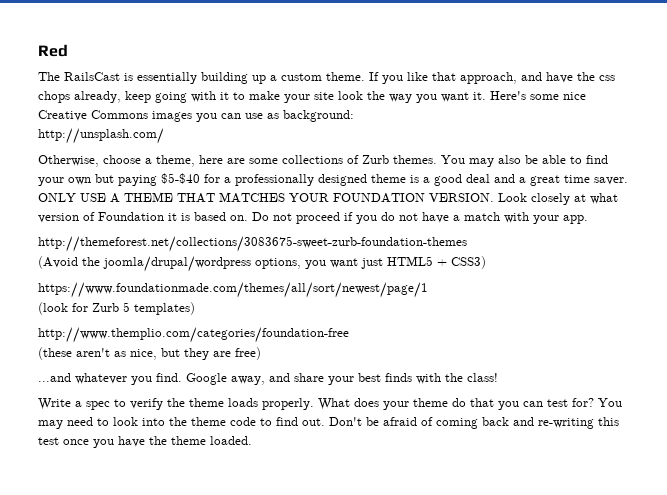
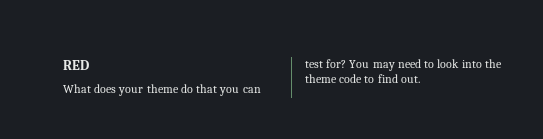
[38,44,68,57] [38,72,615,84] [38,91,586,103] [38,110,354,122] [38,128,164,144] [38,155,608,167] [38,173,628,186] [38,192,618,205] [38,212,588,224] [38,236,467,252] [38,256,486,272] [38,282,428,298] [38,302,195,315] [38,327,349,343] [38,347,261,360] [38,373,498,385] [38,398,314,410] Red // The RailsCast is essentially building up a custom theme. If you like that approach, and have the css chops already, keep going with it to make your site look the way you want it. Here's some nice Creative Commons images you can use as background: // http://unsplash.com/ // Otherwise, choose a theme, here are some collections of Zurb themes. You may also be able to find your own but paying $5-$40 for a professionally designed theme is a good deal and a great time saver. ONLY USE A THEME THAT MATCHES YOUR FOUNDATION VERSION. Look closely at what version of Foundation it is based on. Do not proceed if you do not have a match with your app. // http://themeforest.net/collections/3083675-sweet-zurb-foundation-themes // (Avoid the joomla/drupal/wordpress options, you want just HTML5 + CSS3) // https://www.foundationmade.com/themes/all/sort/newest/page/1 // (look for Zurb 5 templates) // http://www.themplio.com/categories/foundation-free // (these aren't as nice, but they are free) // ...and whatever you find. Google away, and share your best finds with the class! // Write a spec to verify the theme loads properly. -> [63,60,89,70] RED //
[329,417,619,429] [38,436,252,448] Don't be afraid of coming back and re-writing this test once you have the theme loaded. -> (420, 79) none

